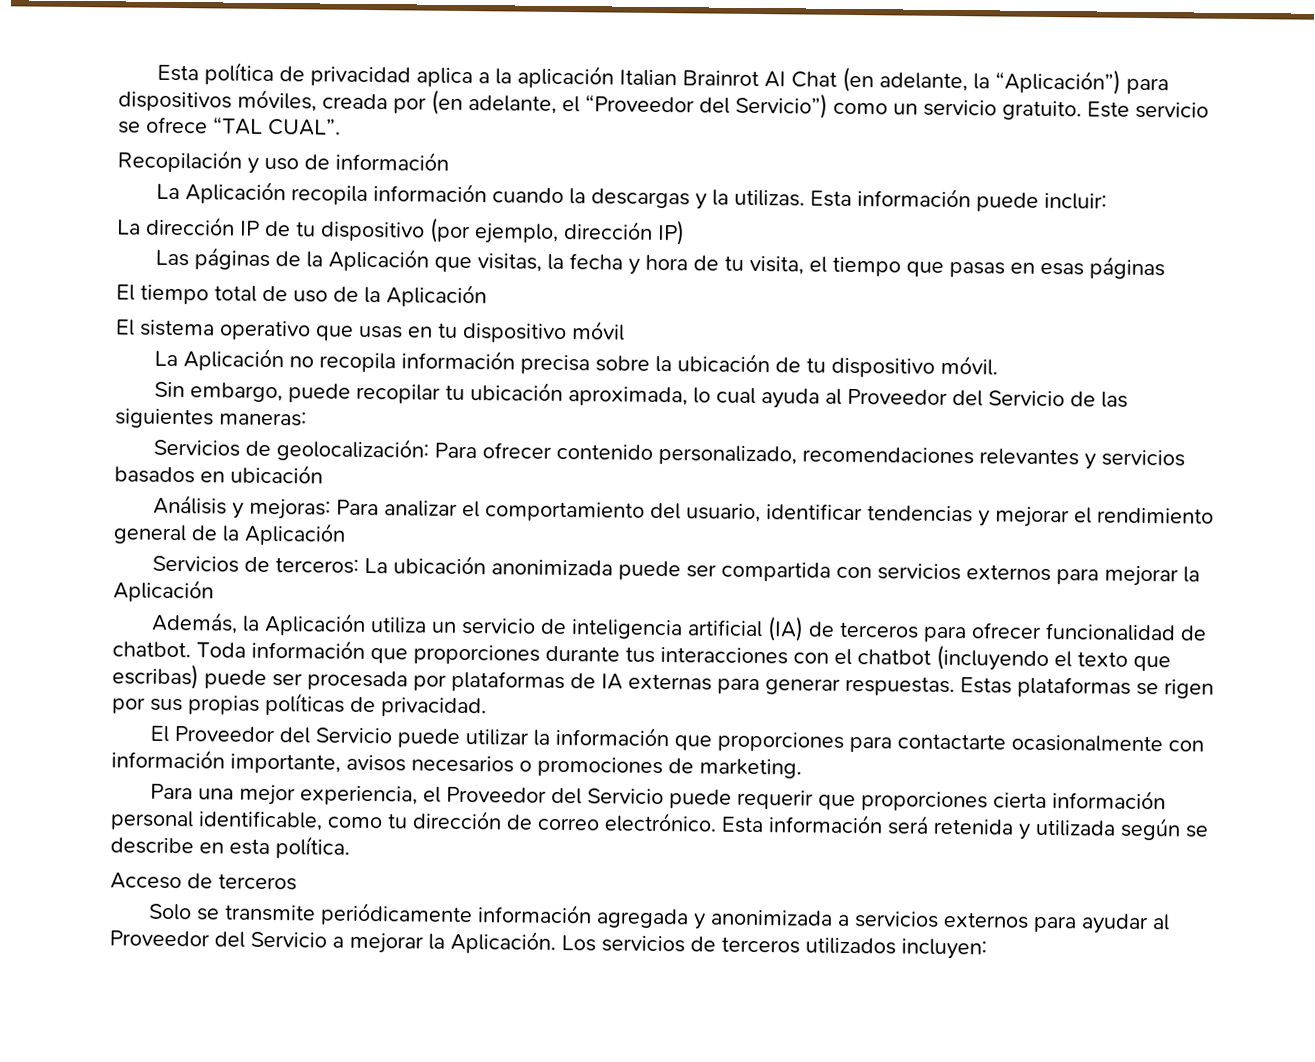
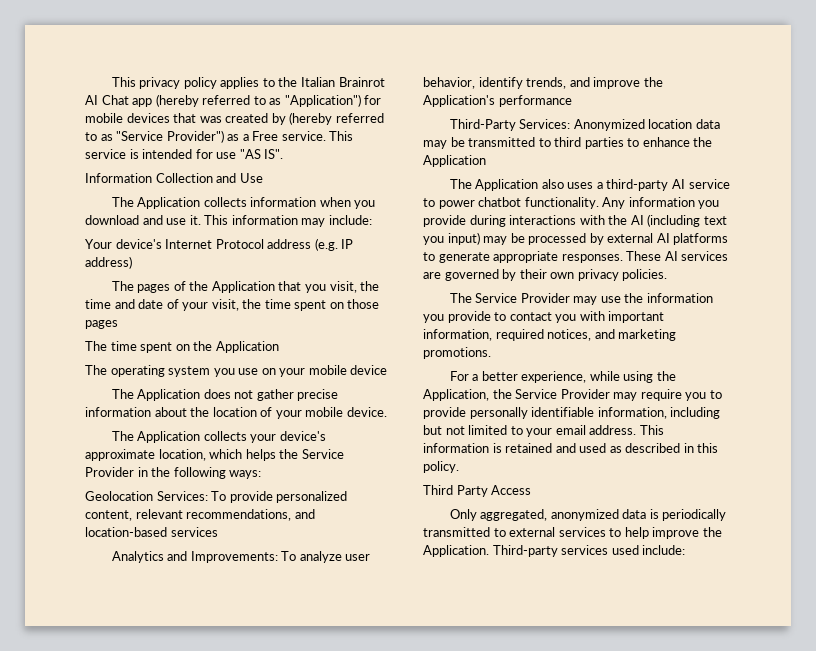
[157,62,1170,95] [118,89,1209,121] [118,116,341,136] [117,149,449,174] [156,181,1108,212] [117,216,685,246] [155,247,1166,280] [116,284,487,308] [115,319,625,344] [154,348,999,378] [154,381,1129,409] [115,408,307,429] [153,438,1186,470] [114,464,323,484] [153,494,1215,528] [113,522,346,546] [152,555,1201,587] [113,579,214,603] [151,611,1208,643] [112,639,1171,672] [112,663,1214,699] [112,692,487,718] [150,725,1205,753] [111,749,802,779] [150,783,1167,812] [110,810,1208,841] [110,836,350,859] [110,872,297,891] [148,902,1171,935] [109,930,987,960] Esta política de privacidad aplica a la aplicación Italian Brainrot AI Chat (en adelante, la “Aplicación”) para dispositivos móviles, creada por (en adelante, el “Proveedor del Servicio”) como un servicio gratuito. Este servicio se ofrece “TAL CUAL”. // Recopilación y uso de información // La Aplicación recopila información cuando la descargas y la utilizas. Esta información puede incluir: // La dirección IP de tu dispositivo (por ejemplo, dirección IP) // Las páginas de la Aplicación que visitas, la fecha y hora de tu visita, el tiempo que pasas en esas páginas // El tiempo total de uso de la Aplicación // El sistema operativo que usas en tu dispositivo móvil // La Aplicación no recopila información precisa sobre la ubicación de tu dispositivo móvil. // Sin embargo, puede recopilar tu ubicación aproximada, lo cual ayuda al Proveedor del Servicio de las siguientes maneras: // Servicios de geolocalización: Para ofrecer contenido personalizado, recomendaciones relevantes y servicios basados en ubicación // Análisis y mejoras: Para analizar el comportamiento del usuario, identificar tendencias y mejorar el rendimiento general de la Aplicación // Servicios de terceros: La ubicación anonimizada puede ser compartida con servicios externos para mejorar la Aplicación // Además, la Aplicación utiliza un servicio de inteligencia artificial (IA) de terceros para ofrecer funcionalidad de chatbot. Toda información que proporciones durante tus interacciones con el chatbot (incluyendo el texto que escribas) puede ser procesada por plataformas de IA externas para generar respuestas. Estas plataformas se rigen por sus propias políticas de privacidad. // El Proveedor del Servicio puede utilizar la información que proporciones para contactarte ocasionalmente con información importante, avisos necesarios o promociones de marketing. // Para una mejor experiencia, el Proveedor del Servicio puede requerir que proporciones cierta información personal identificable, como tu dirección de correo electrónico. Esta información será retenida y utilizada según se describe en esta política. // Acceso de terceros // Solo se transmite periódicamente información agregada y anonimizada a servicios externos para ayudar al Proveedor del Servicio a mejorar la Aplicación. Los servicios de terceros utilizados incluyen: -> [111,77,385,89] [85,94,382,107] [85,112,384,125] [85,130,354,143] [85,149,284,159] [85,173,263,183] [111,197,376,209] [85,215,372,227] [85,238,354,251] [85,256,132,269] [111,281,380,293] [85,299,380,311] [85,320,118,329] [85,341,279,353] [85,365,388,377] [111,389,339,401] [85,407,387,419] [111,431,326,443] [85,449,344,461] [85,467,262,479] [85,491,348,503] [85,509,315,521] [85,527,218,537] [111,551,371,563] [423,77,663,89] [423,95,572,107] [449,119,720,131] [423,137,713,149] [423,155,486,167] [449,179,730,191] [423,197,720,209] [423,214,727,227] [423,232,729,245] [423,251,729,263] [423,269,668,281] [449,293,713,305] [423,311,665,323] [423,329,677,341] [423,347,491,359] [449,371,676,383] [423,389,722,401] [423,407,721,419] [423,425,664,437] [423,443,719,453] [423,461,459,473] [423,485,532,497] [449,509,727,521] [423,527,722,539] [423,545,686,557] This privacy policy applies to the Italian Brainrot AI Chat app (hereby referred to as "Application") for mobile devices that was created by (hereby referred to as "Service Provider") as a Free service. This service is intended for use "AS IS". // Information Collection and Use // The Application collects information when you download and use it. This information may include: // Your device's Internet Protocol address (e.g. IP address) // The pages of the Application that you visit, the time and date of your visit, the time spent on those pages // The time spent on the Application // The operating system you use on your mobile device // The Application does not gather precise information about the location of your mobile device. // The Application collects your device's approximate location, which helps the Service Provider in the following ways: // Geolocation Services: To provide personalized content, relevant recommendations, and location-based services // Analytics and Improvements: To analyze user behavior, identify trends, and improve the Application's performance // Third-Party Services: Anonymized location data may be transmitted to third parties to enhance the Application // The Application also uses a third-party AI service to power chatbot functionality. Any information you provide during interactions with the AI (including text you input) may be processed by external AI platforms to generate appropriate responses. These AI services are governed by their own privacy policies. // The Service Provider may use the information you provide to contact you with important information, required notices, and marketing promotions. // For a better experience, while using the Application, the Service Provider may require you to provide personally identifiable information, including but not limited to your email address. This information is retained and used as described in this policy. // Third Party Access // Only aggregated, anonymized data is periodically transmitted to external services to help improve the Application. Third-party services used include:

